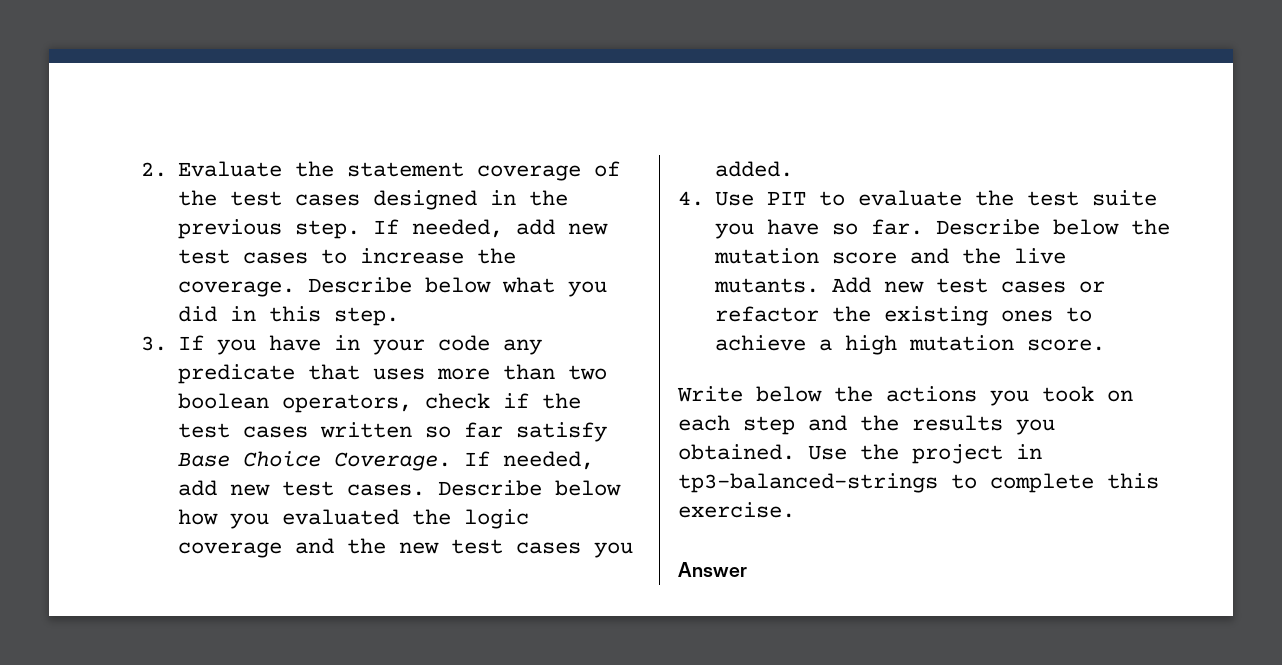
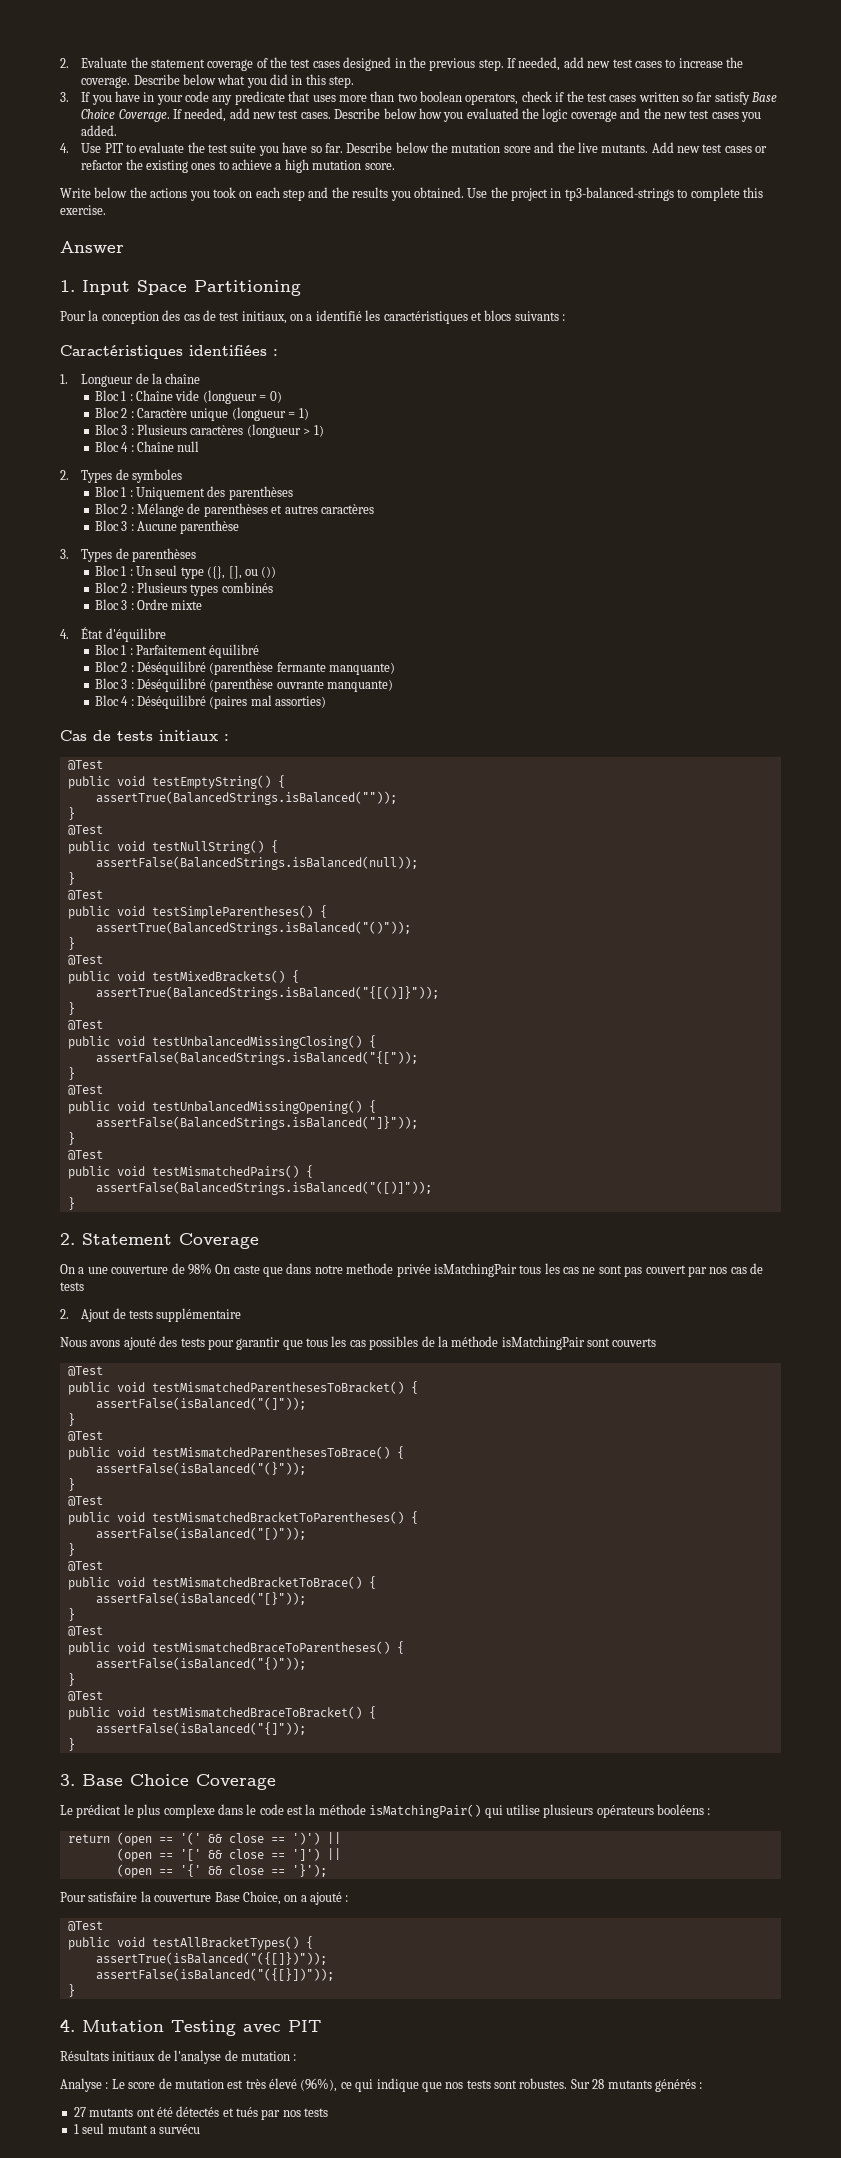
(747, 569) none -> [60,280,301,296] [60,310,565,324] [60,345,278,359] [60,373,201,387] [94,390,282,404] [94,407,309,421] [94,424,324,438] [94,441,200,452] [60,469,182,483] [94,486,293,500] [94,503,374,517] [94,520,240,534] [60,548,196,562] [94,565,277,579] [94,582,273,596] [94,599,203,610] [60,627,166,642] [94,644,260,658] [94,661,396,675] [94,678,394,692] [94,695,327,709] [60,730,229,741] [67,760,103,770] [67,775,285,789] [95,791,397,805] [67,807,75,820] [67,825,103,835] [67,840,278,854] [95,856,418,870] [67,872,75,885] [67,890,103,900] [67,905,327,919] [95,921,411,935] [67,937,75,950] [67,955,103,965] [67,970,299,984] [95,986,439,1000] [67,1002,75,1015] [67,1020,103,1030] [67,1035,376,1049] [95,1051,418,1065] [67,1067,75,1080] [67,1085,103,1095] [67,1100,376,1114] [95,1116,418,1130] [67,1132,75,1145] [67,1150,103,1160] [67,1165,313,1179] [95,1181,432,1195] [67,1197,75,1210] [60,1233,259,1249] [60,1263,763,1277] [60,1282,84,1291] [60,1308,242,1322] [60,1336,657,1350] [67,1366,103,1376] [67,1381,418,1395] [95,1397,306,1410] [67,1413,75,1426] [67,1431,103,1441] [67,1446,404,1460] [95,1462,306,1475] [67,1478,75,1491] [67,1496,103,1506] [67,1511,418,1525] [95,1527,306,1540] [67,1543,75,1556] [67,1561,103,1571] [67,1576,376,1590] [95,1592,306,1605] [67,1608,75,1621] [67,1626,103,1636] [67,1641,404,1655] [95,1657,306,1670] [67,1673,75,1686] [67,1691,103,1701] [67,1706,376,1720] [95,1722,306,1735] [67,1738,75,1751] [60,1774,276,1790] [60,1804,711,1818] [67,1832,341,1846] [116,1848,341,1862] [116,1864,327,1878] [60,1891,349,1905] [67,1921,103,1931] [67,1936,313,1950] [95,1952,327,1965] [95,1968,334,1981] [67,1984,75,1997] [60,2019,321,2036] [60,2050,297,2064] [60,2078,703,2092] [73,2106,329,2120] [73,2123,201,2134] // 1. Input Space Partitioning // Pour la conception des cas de test initiaux, on a identifié les caractéristiques et blocs suivants : // Caractéristiques identifiées : // 1. Longueur de la chaîne // Bloc 1 : Chaîne vide (longueur = 0) // Bloc 2 : Caractère unique (longueur = 1) // Bloc 3 : Plusieurs caractères (longueur > 1) // Bloc 4 : Chaîne null // 2. Types de symboles // Bloc 1 : Uniquement des parenthèses // Bloc 2 : Mélange de parenthèses et autres caractères // Bloc 3 : Aucune parenthèse // 3. Types de parenthèses // Bloc 1 : Un seul type ({}, [], ou ()) // Bloc 2 : Plusieurs types combinés // Bloc 3 : Ordre mixte // 4. État d'équilibre // Bloc 1 : Parfaitement équilibré // Bloc 2 : Déséquilibré (parenthèse fermante manquante) // Bloc 3 : Déséquilibré (parenthèse ouvrante manquante) // Bloc 4 : Déséquilibré (paires mal assorties) // Cas de tests initiaux : // @Test // public void testEmptyString() { // assertTrue(BalancedStrings.isBalanced("")); // } // @Test // public void testNullString() { // assertFalse(BalancedStrings.isBalanced(null)); // } // @Test // public void testSimpleParentheses() { // assertTrue(BalancedStrings.isBalanced("()")); // } // @Test // public void testMixedBrackets() { // assertTrue(BalancedStrings.isBalanced("{[()]}")); // } // @Test // public void testUnbalancedMissingClosing() { // assertFalse(BalancedStrings.isBalanced("{[")); // } // @Test // public void testUnbalancedMissingOpening() { // assertFalse(BalancedStrings.isBalanced("]}")); // } // @Test // public void testMismatchedPairs() { // assertFalse(BalancedStrings.isBalanced("([)]")); // } // 2. Statement Coverage // On a une couverture de 98% On caste que dans notre methode privée isMatchingPair tous les cas ne sont pas couvert par nos cas de tests // 2. Ajout de tests supplémentaire // Nous avons ajouté des tests pour garantir que tous les cas possibles de la méthode isMatchingPair sont couverts // @Test // public void testMismatchedParenthesesToBracket() { // assertFalse(isBalanced("(]")); // } // @Test // public void testMismatchedParenthesesToBrace() { // assertFalse(isBalanced("(}")); // } // @Test // public void testMismatchedBracketToParentheses() { // assertFalse(isBalanced("[)")); // } // @Test // public void testMismatchedBracketToBrace() { // assertFalse(isBalanced("[}")); // } // @Test // public void testMismatchedBraceToParentheses() { // assertFalse(isBalanced("{)")); // } // @Test // public void testMismatchedBraceToBracket() { // assertFalse(isBalanced("{]")); // } // 3. Base Choice Coverage // Le prédicat le plus complexe dans le code est la méthode isMatchingPair() qui utilise plusieurs opérateurs booléens : // return (open == '(' && close == ')') || // (open == '[' && close == ']') || // (open == '{' && close == '}'); // Pour satisfaire la couverture Base Choice, on a ajouté : // @Test // public void testAllBracketTypes() { // assertTrue(isBalanced("({[]})")); // assertFalse(isBalanced("({[}])")); // } // 4. Mutation Testing avec PIT // Résultats initiaux de l'analyse de mutation : // Analyse : Le score de mutation est très élevé (96%), ce qui indique que nos tests sont robustes. Sur 28 mutants générés : // 27 mutants ont été détectés et tués par nos tests // 1 seul mutant a survécu

